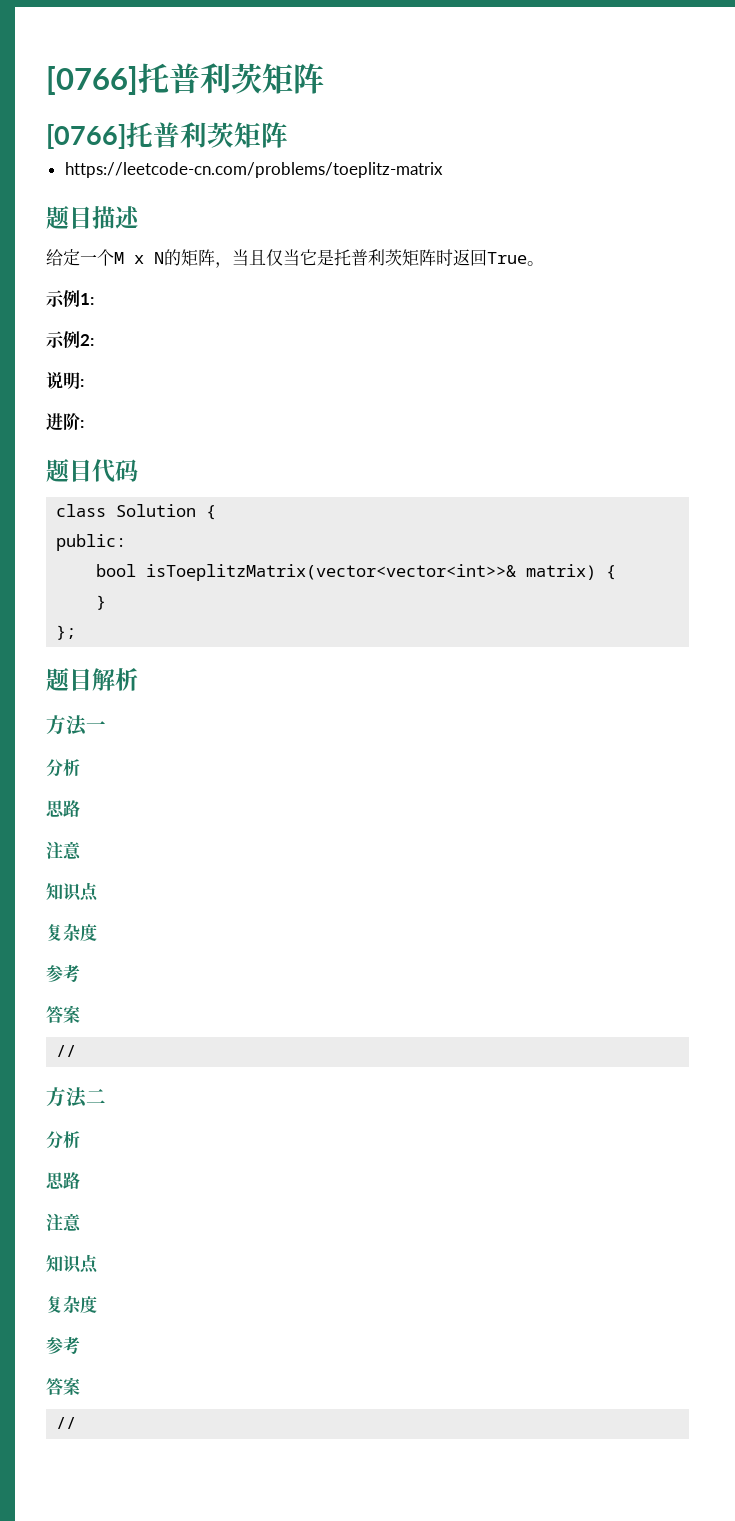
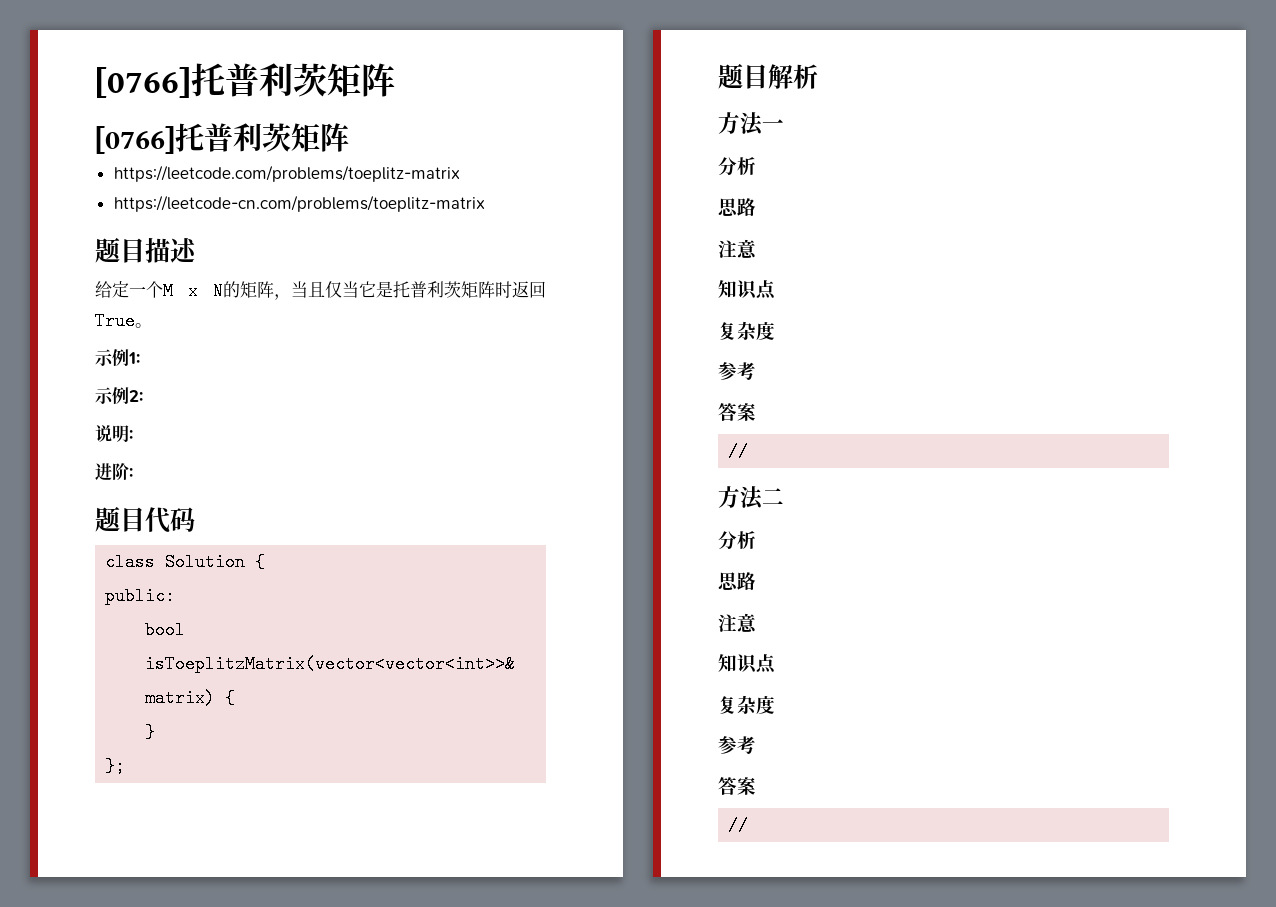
(288, 135) none -> [113,165,460,182] // https://leetcode.com/problems/toeplitz-matrix

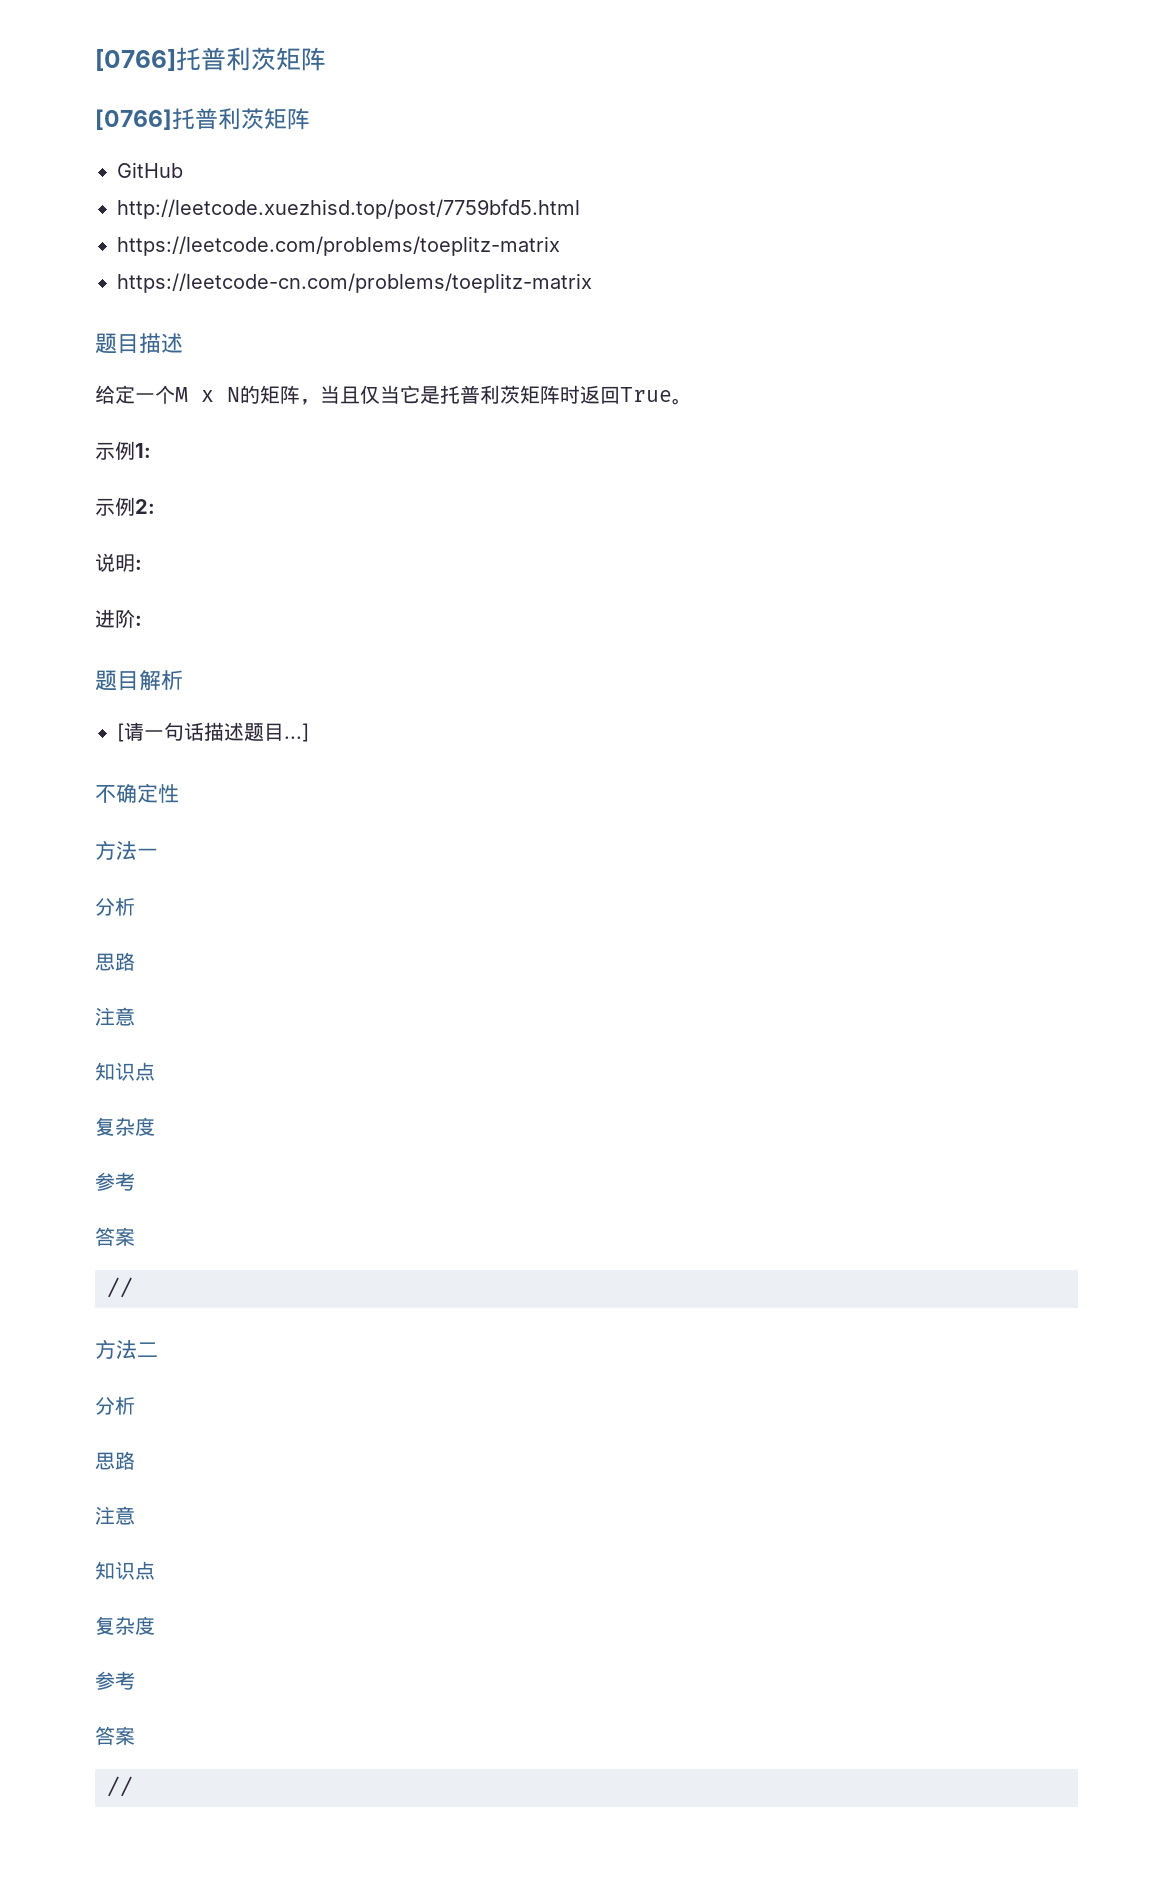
(349, 137) none -> [117,162,183,178] [117,199,580,219] // GitHub // http://leetcode.xuezhisd.top/post/7759bfd5.html
[145,507,195,533] [105,553,266,571] [105,587,176,605] [145,621,186,639] [145,655,516,673] [145,689,236,707] [145,723,156,741] [105,757,126,775] [718,63,818,89] 代码 // class Solution { // public: // bool isToeplitzMatrix(vector<vector<int>>& matrix) { // } // }; // 题目解析 -> [139,670,183,691] [117,722,309,742] [95,783,179,803] 解析 // [请一句话描述题目...] // 不确定性

